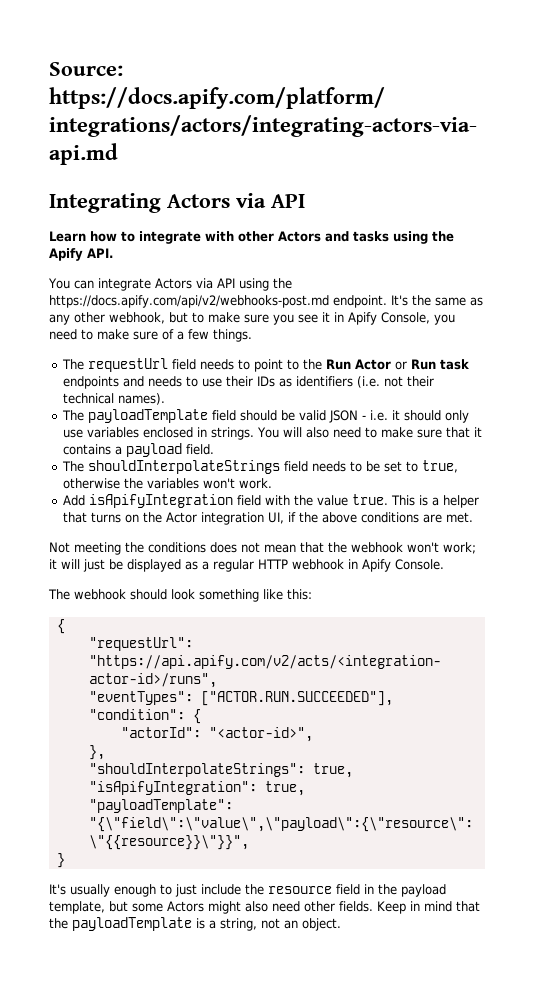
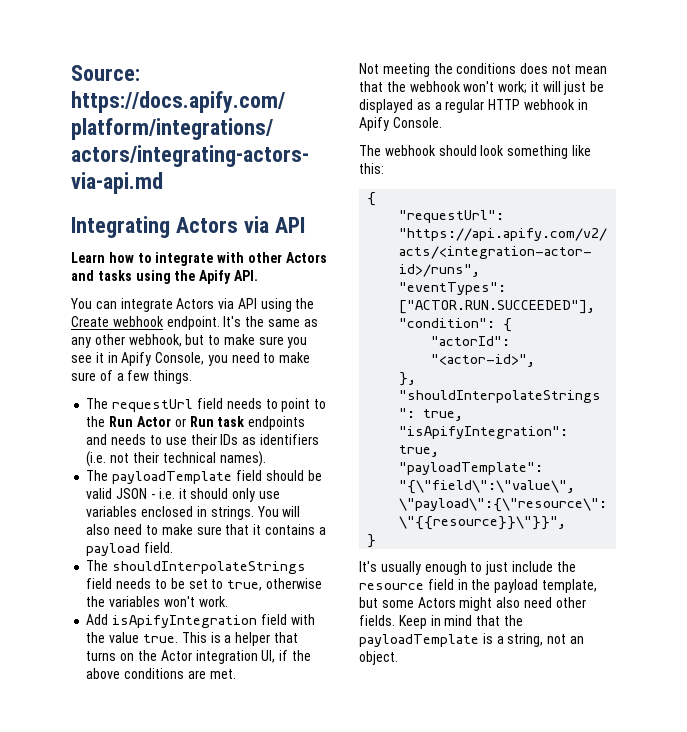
[49,295,329,308] https://docs.apify.com/api/v2/webhooks-post.md -> [71,316,164,327] Create webhook

